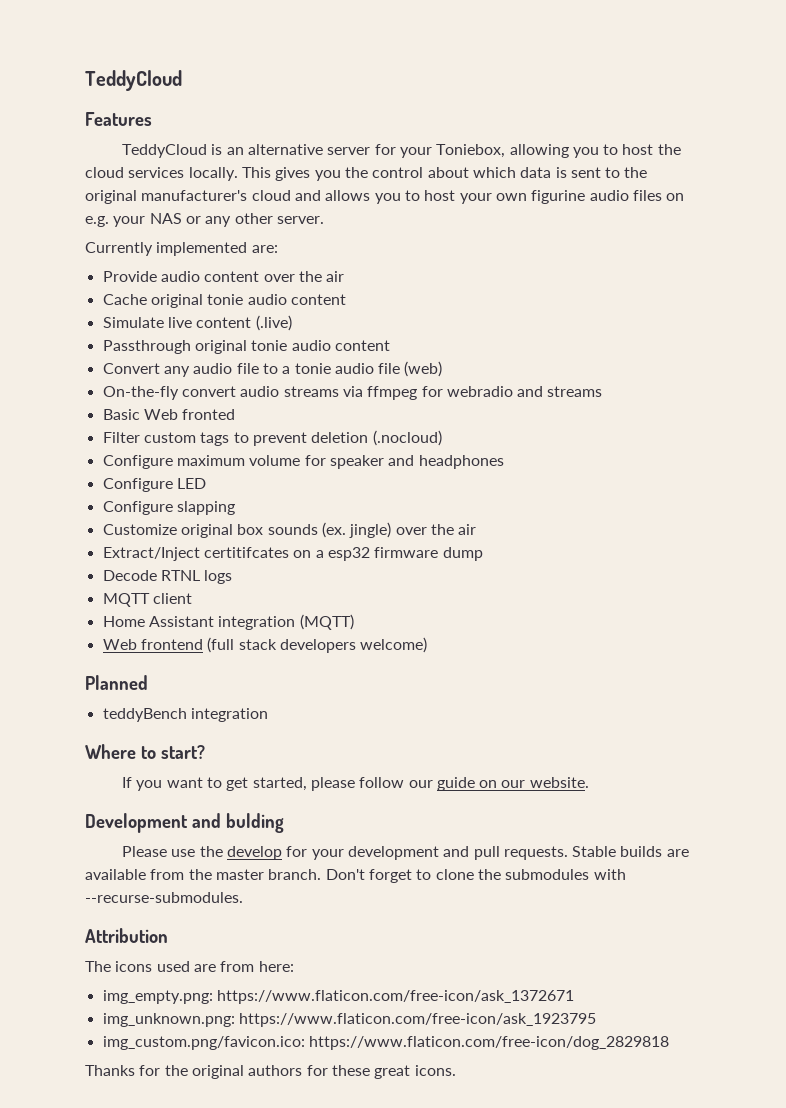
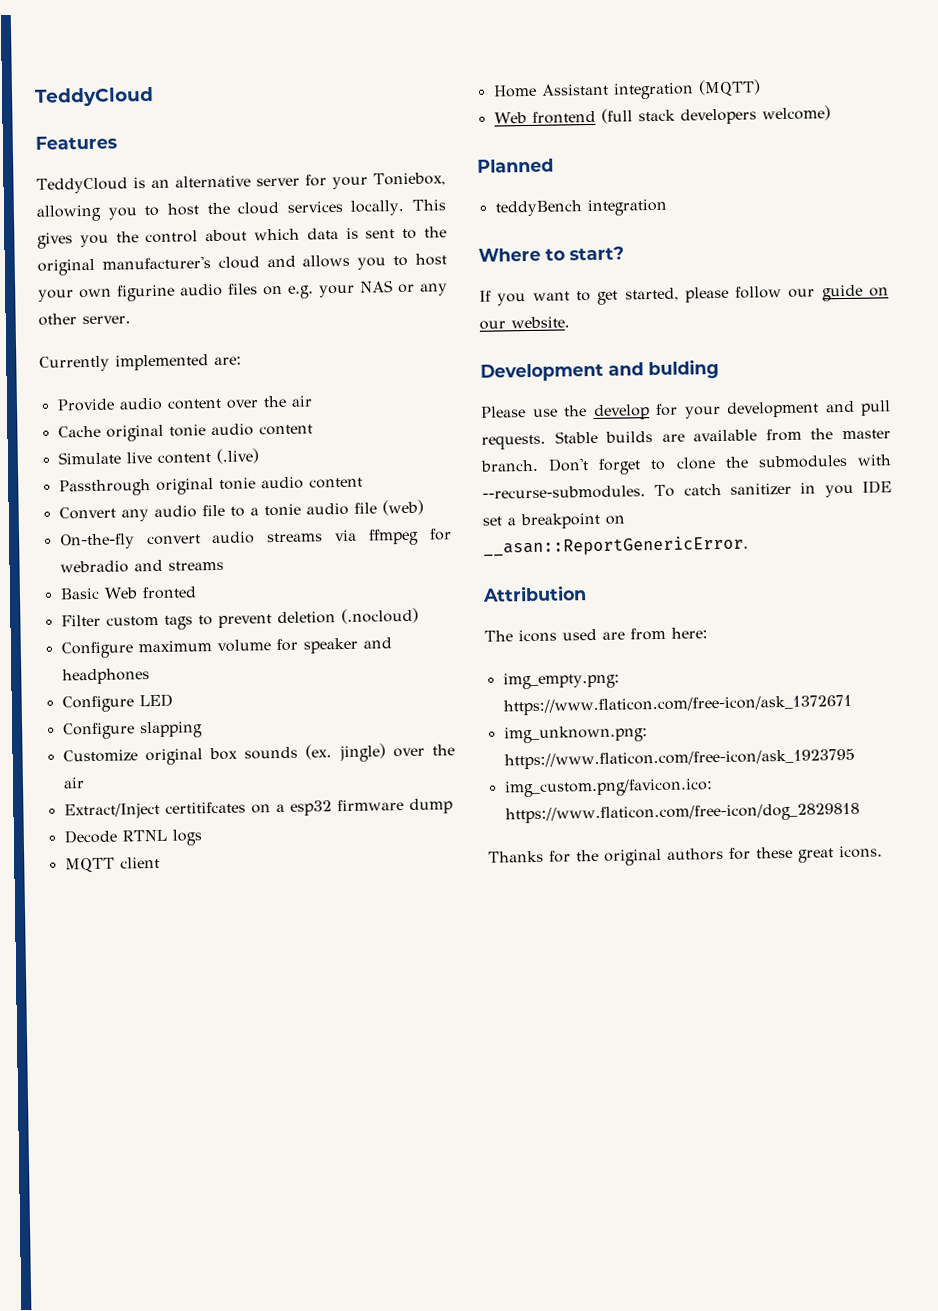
(243, 897) none -> [654,480,892,498] [482,512,625,530] [483,535,749,557] To catch sanitizer in you IDE set a breakpoint on __asan::ReportGenericError.

